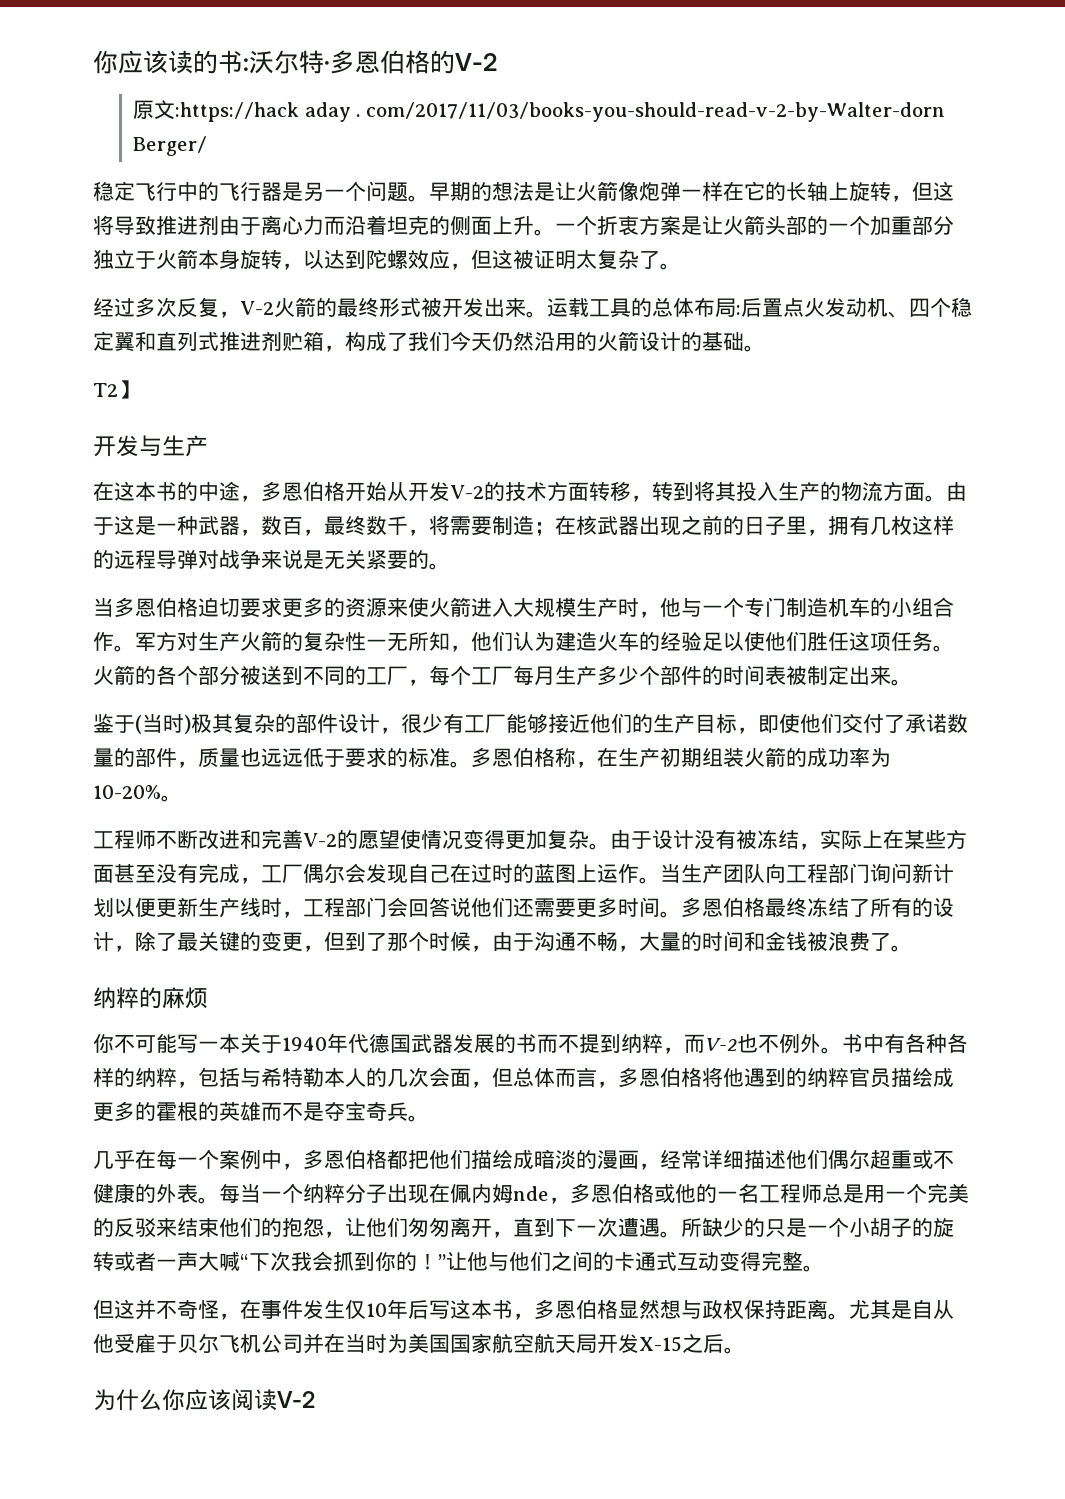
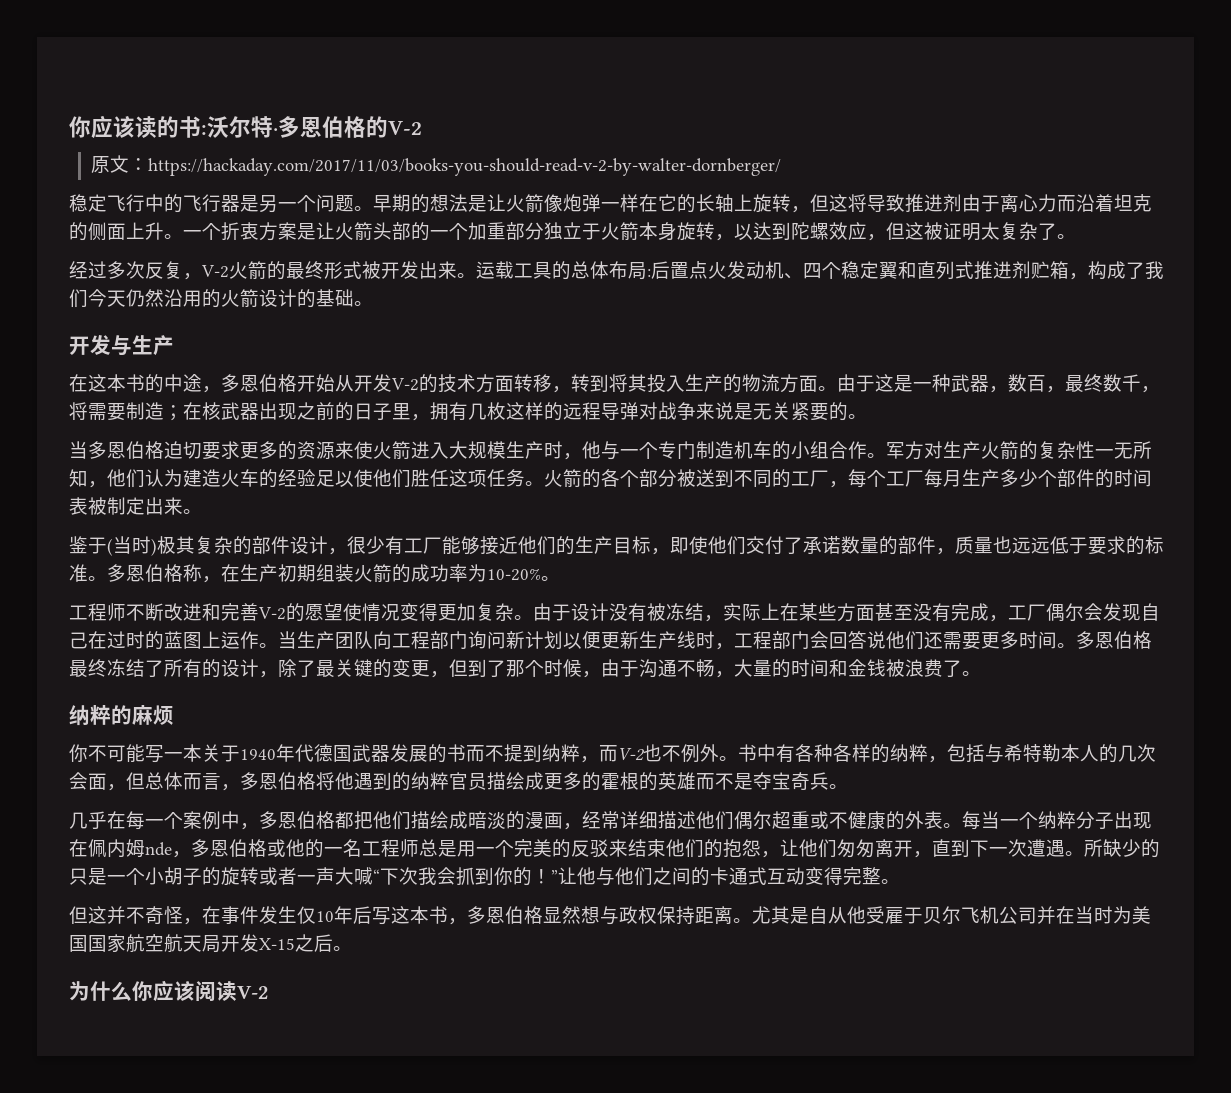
[175,102,945,122] [133,136,208,156] :https://hack aday . com/2017/11/03/books-you-should-read-v-2-by-Walter-dorn Berger/ -> [128,158,781,176] ：https://hackaday.com/2017/11/03/books-you-should-read-v-2-by-walter-dornberger/
[93,380,139,399] // T2】 -> (373, 303) none

